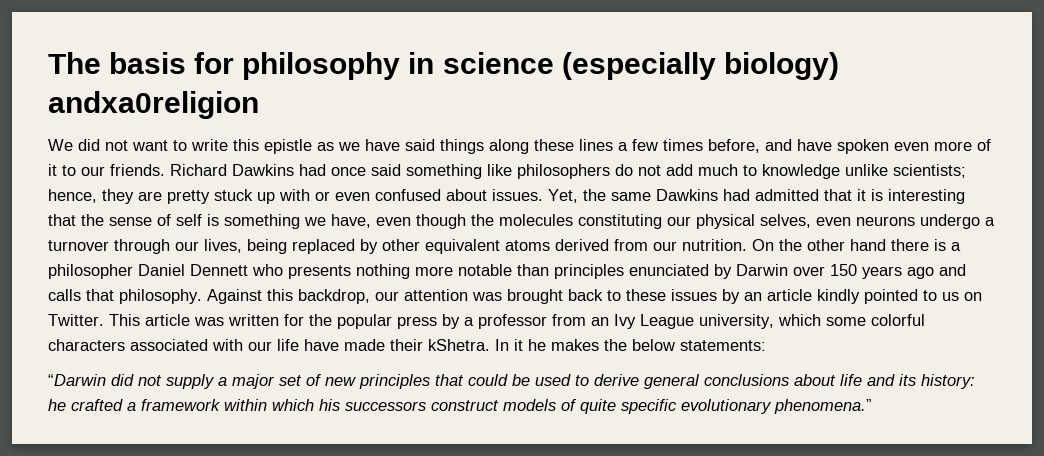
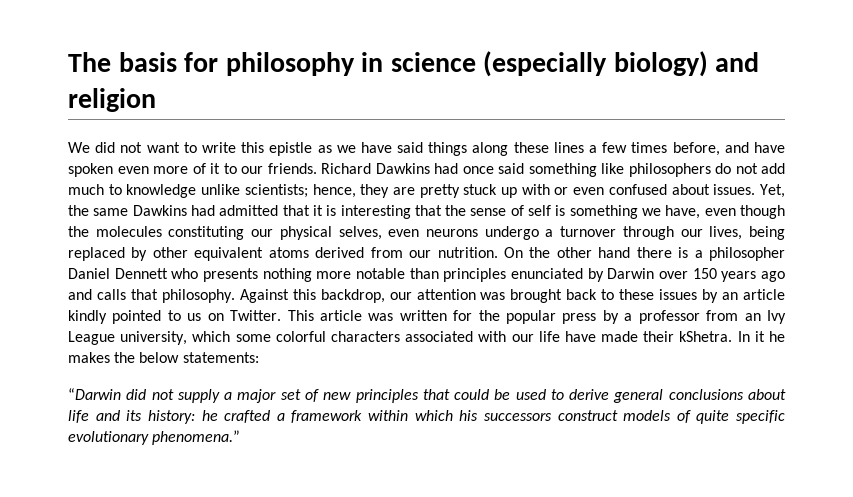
[48,91,259,119] andxa0religion -> [715,52,760,72] [68,88,156,112] and religion

